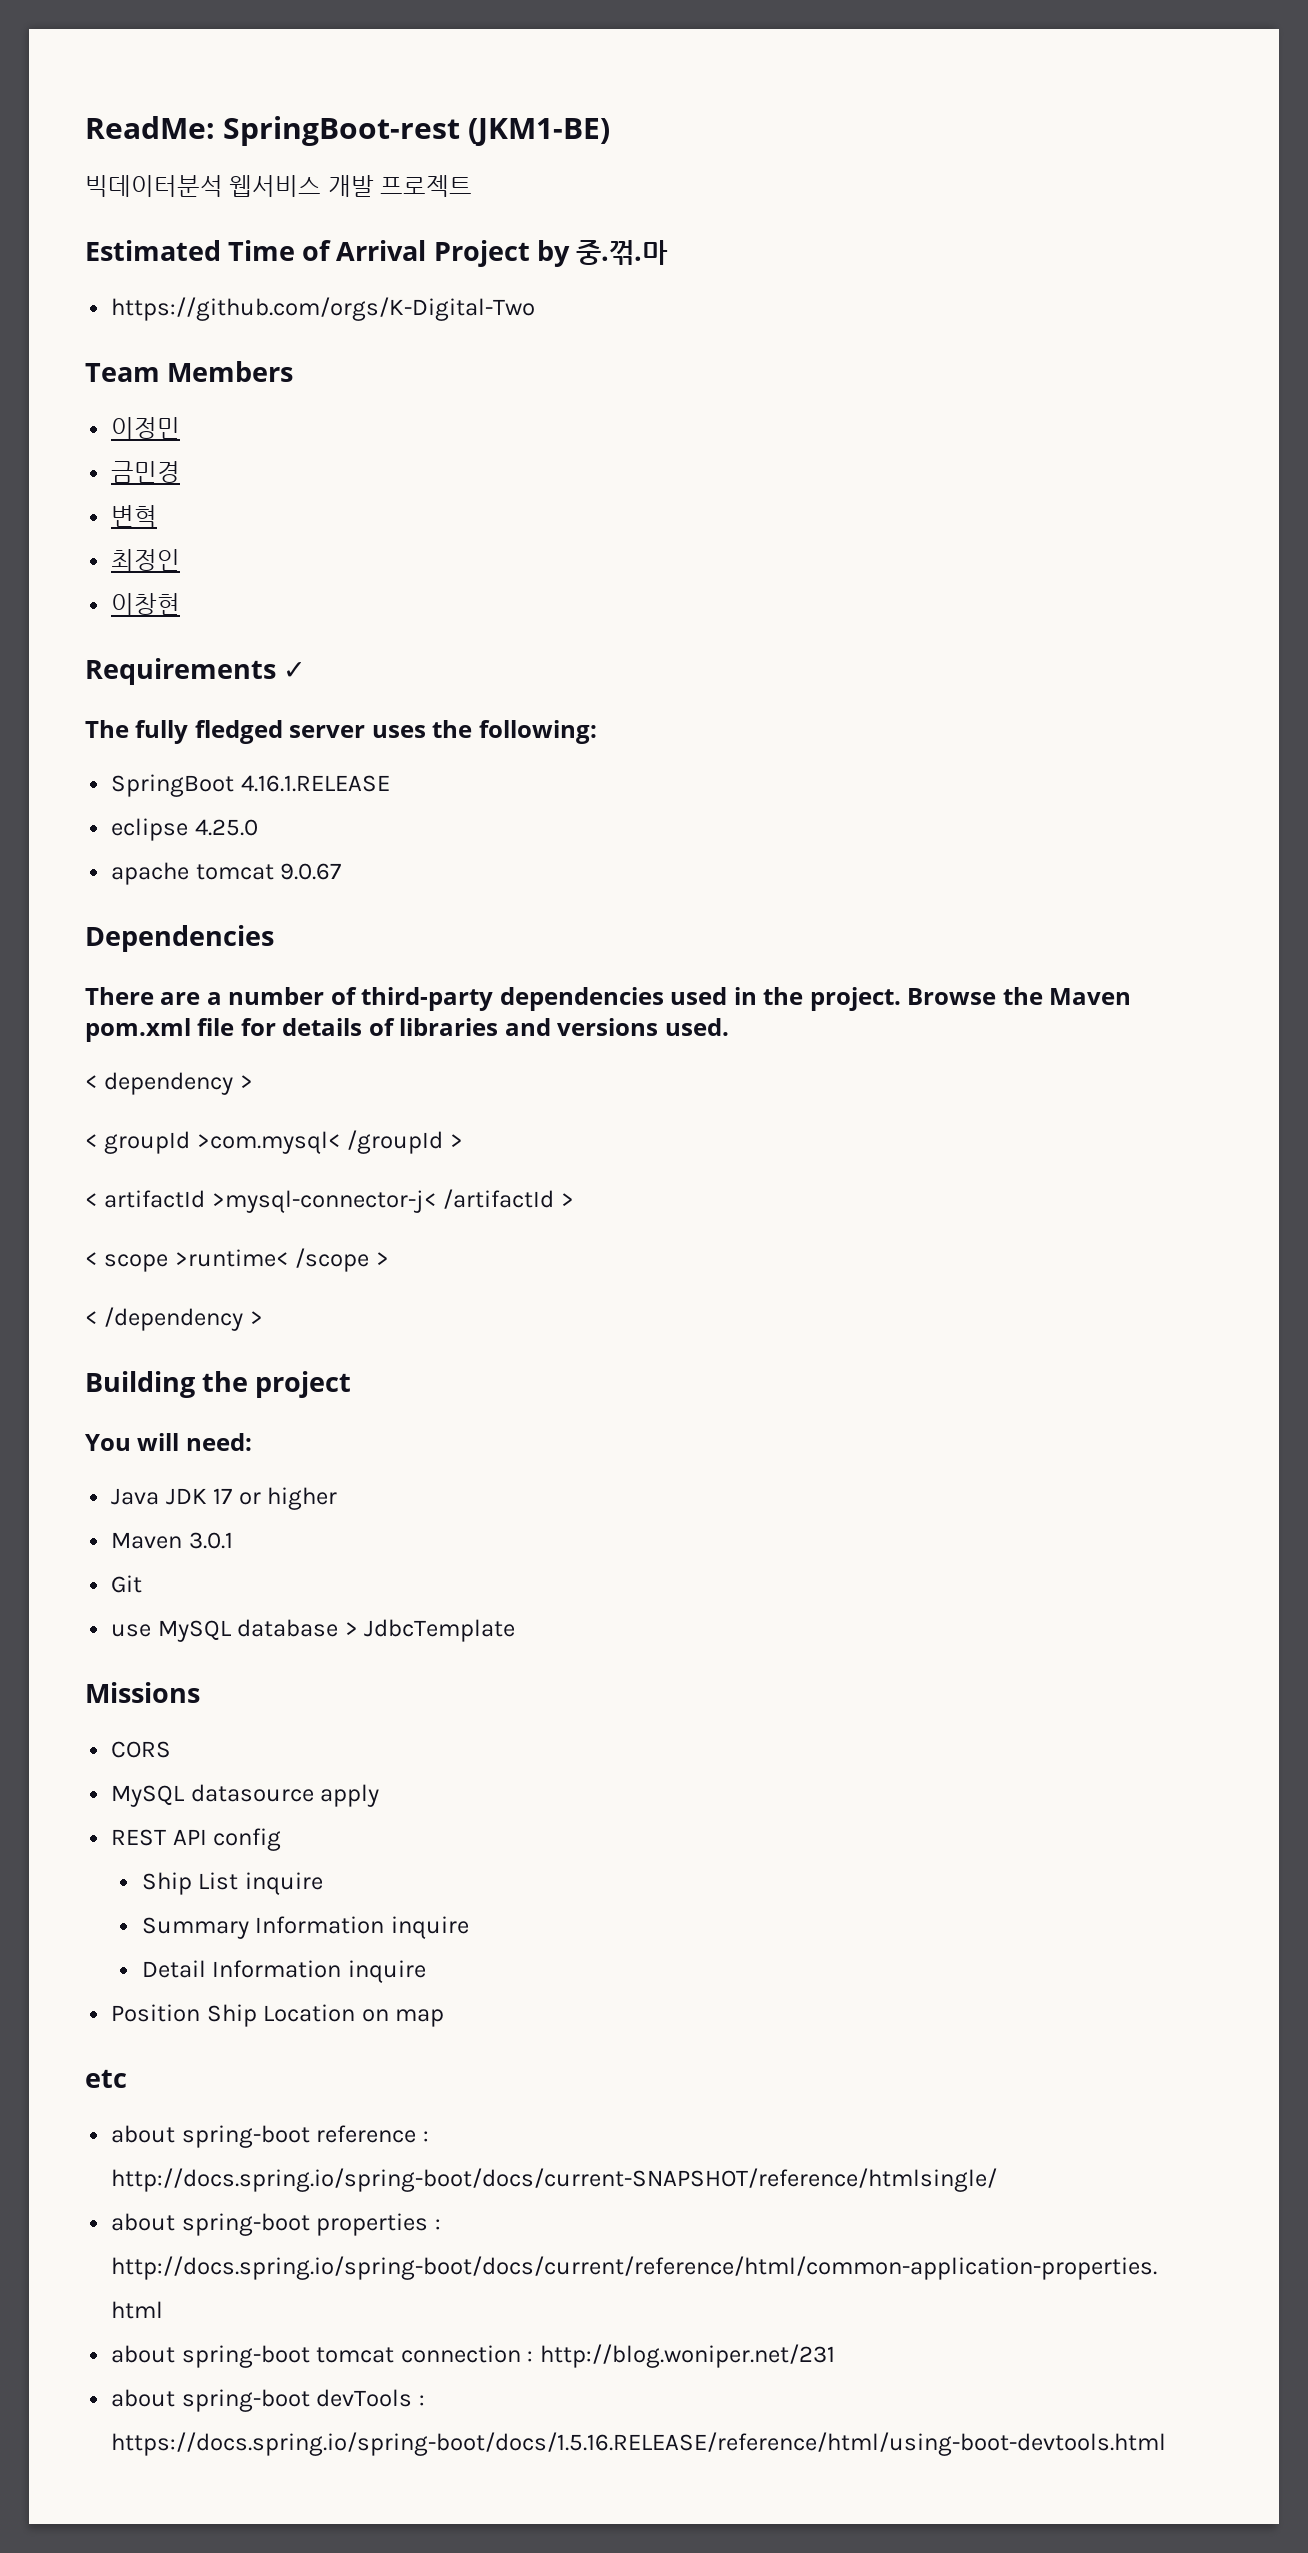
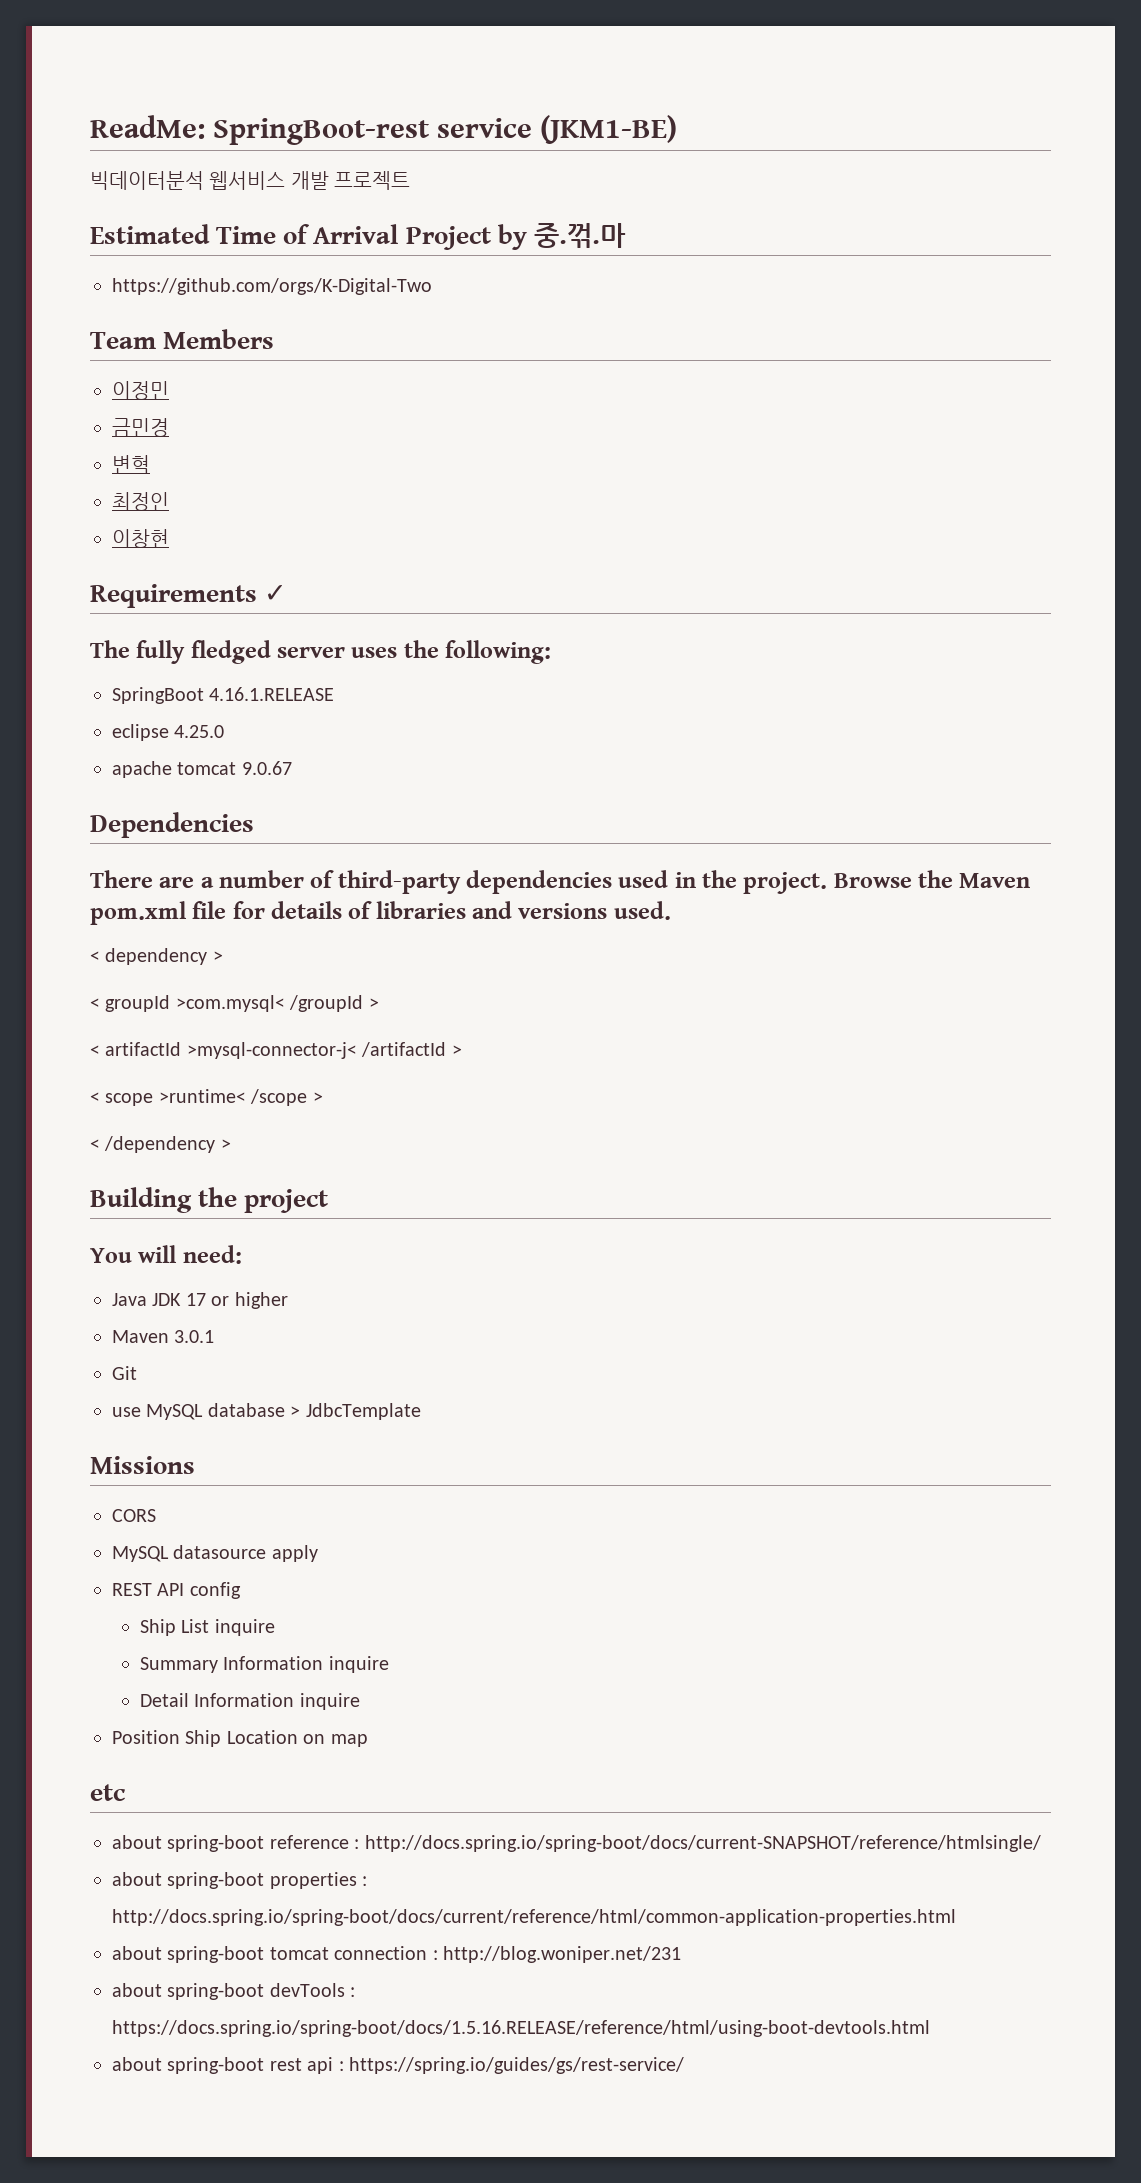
(461, 131) none -> [437,118,532,138] service
(1167, 2444) none -> [112,2057,684,2074] // about spring-boot rest api : https://spring.io/guides/gs/rest-service/

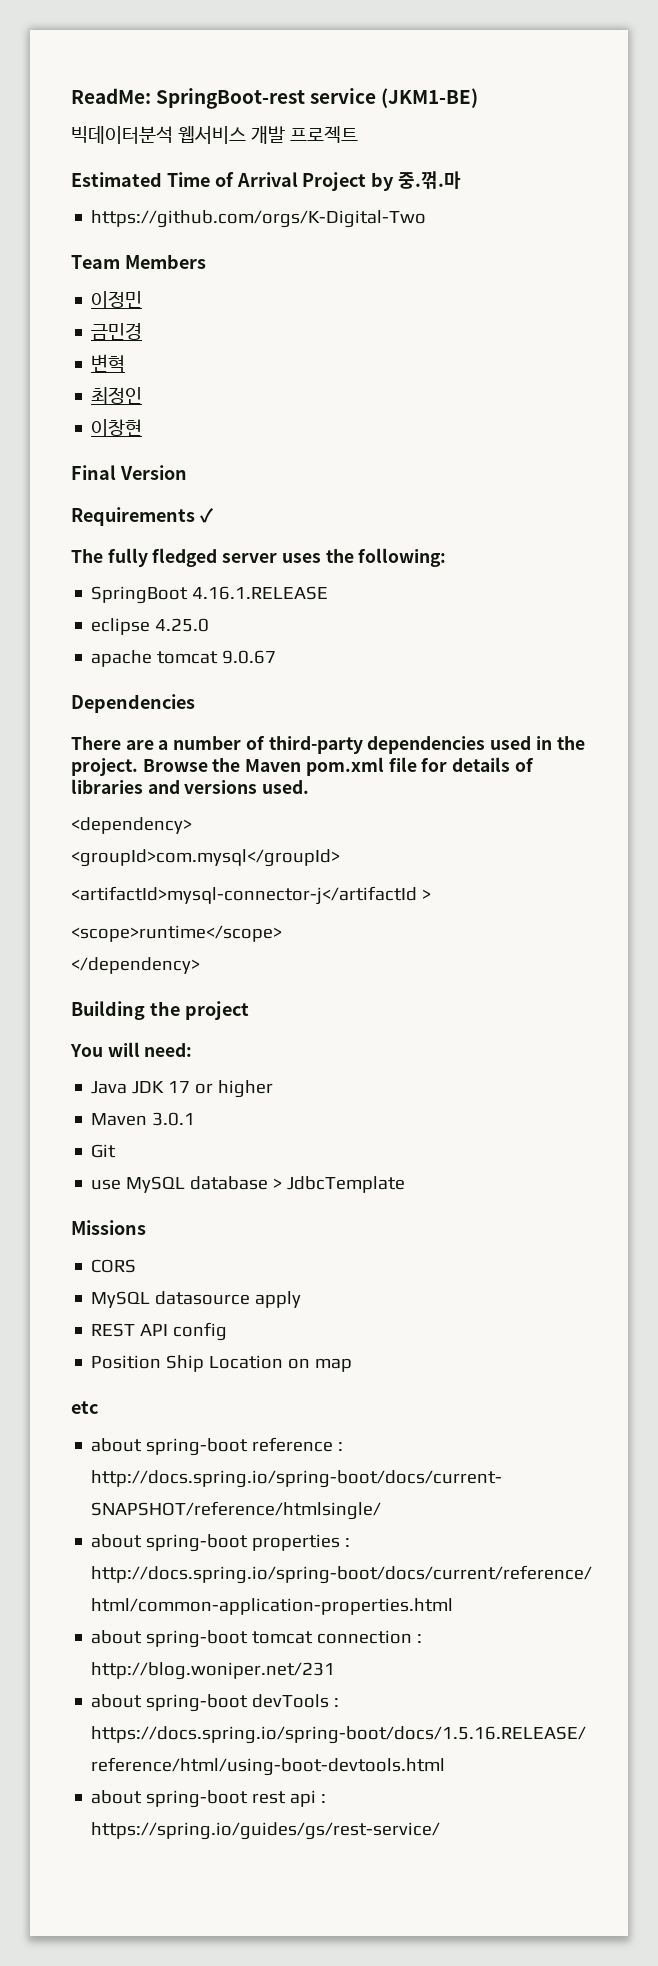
(169, 538) none -> [71,465,187,480] // Final Version
[90,948,223,965] [90,995,379,1012] [90,1042,462,1059] [90,1089,323,1106] [90,1136,231,1153] < dependency > // < groupId >com.mysql< /groupId > // < artifactId >mysql-connector-j< /artifactId > // < scope >runtime< /scope > // < /dependency > -> [71,817,192,834] [71,849,340,867] [71,886,431,905] [71,925,282,942] [71,957,200,974] <dependency> // <groupId>com.mysql</groupId> // <artifactId>mysql-connector-j</artifactId > // <scope>runtime</scope> // </dependency>
[140,1619,275,1636] [140,1656,389,1673] [140,1693,360,1710] // Ship List inquire // Summary Information inquire // Detail Information inquire -> (228, 1331) none

